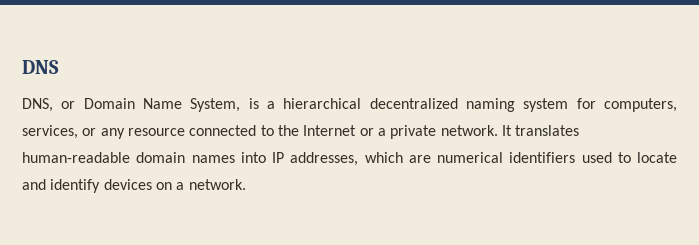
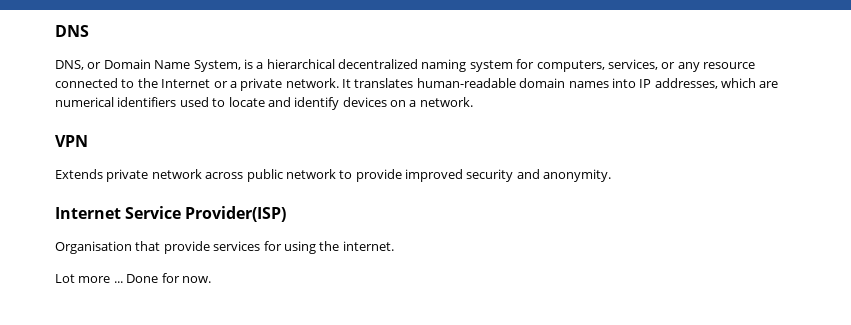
(246, 184) none -> [55,135,88,147] [55,169,612,182] [55,206,287,222] [55,241,394,254] [55,273,211,283] // VPN // Extends private network across public network to provide improved security and anonymity. // Internet Service Provider(ISP) // Organisation that provide services for using the internet. // Lot more ... Done for now.

